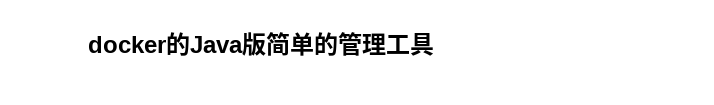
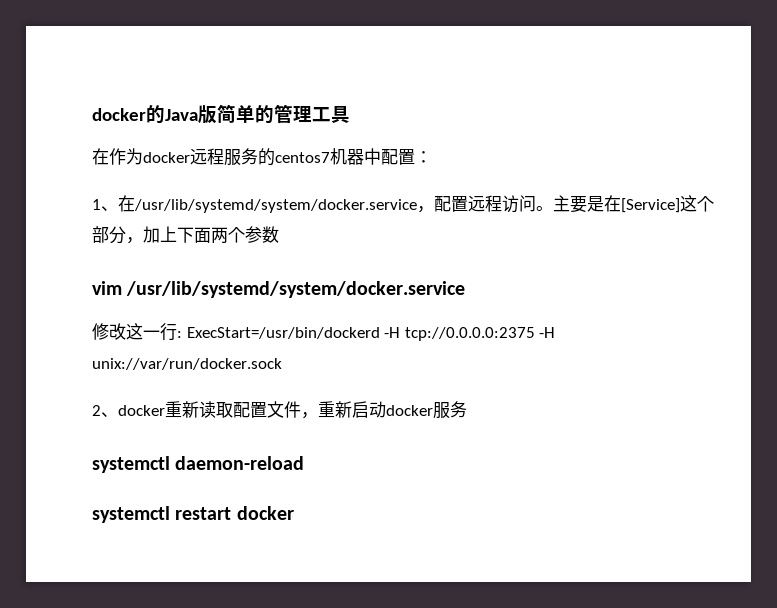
(434, 44) none -> [92,148,432,166] [92,195,714,213] [92,226,279,244] [92,281,466,298] [92,323,556,341] [92,358,282,370] [92,401,467,419] [92,456,305,473] [92,506,294,523] // 在作为docker远程服务的centos7机器中配置： // 1、在/usr/lib/systemd/system/docker.service，配置远程访问。主要是在[Service]这个部分，加上下面两个参数 // vim /usr/lib/systemd/system/docker.service // 修改这一行: ExecStart=/usr/bin/dockerd -H tcp://0.0.0.0:2375 -H unix://var/run/docker.sock // 2、docker重新读取配置文件，重新启动docker服务 // systemctl daemon-reload // systemctl restart docker

